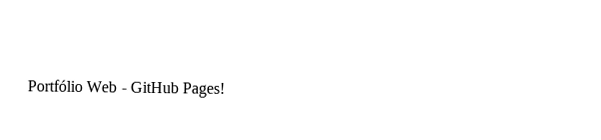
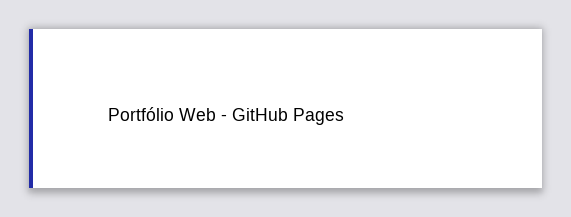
[182,82,226,98] Pages! -> [293,108,344,125] Pages

